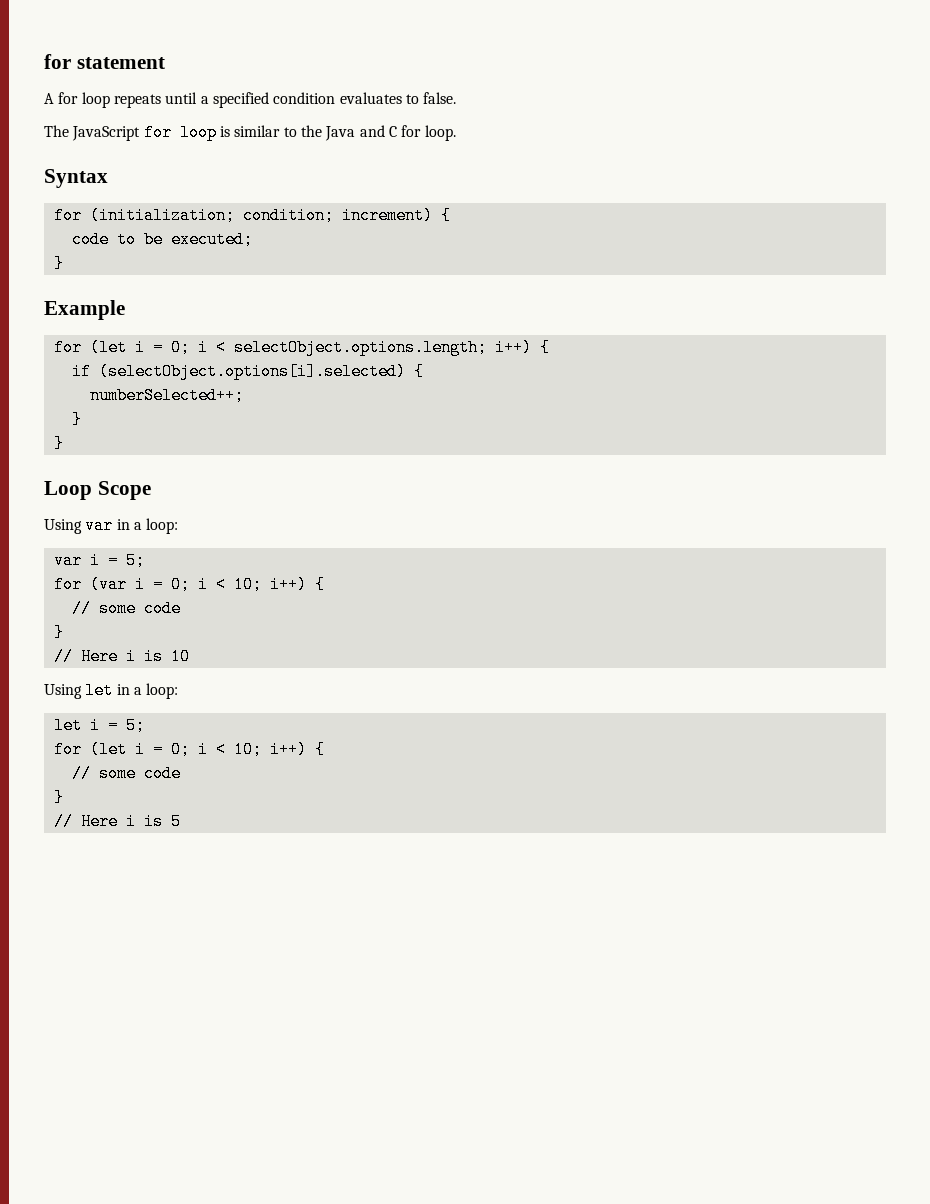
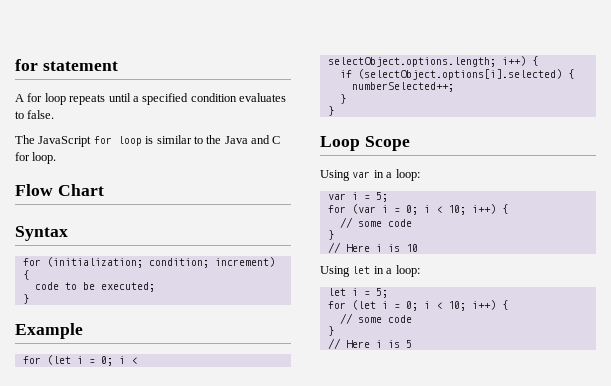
(456, 133) none -> [15,184,104,196] // Flow Chart

